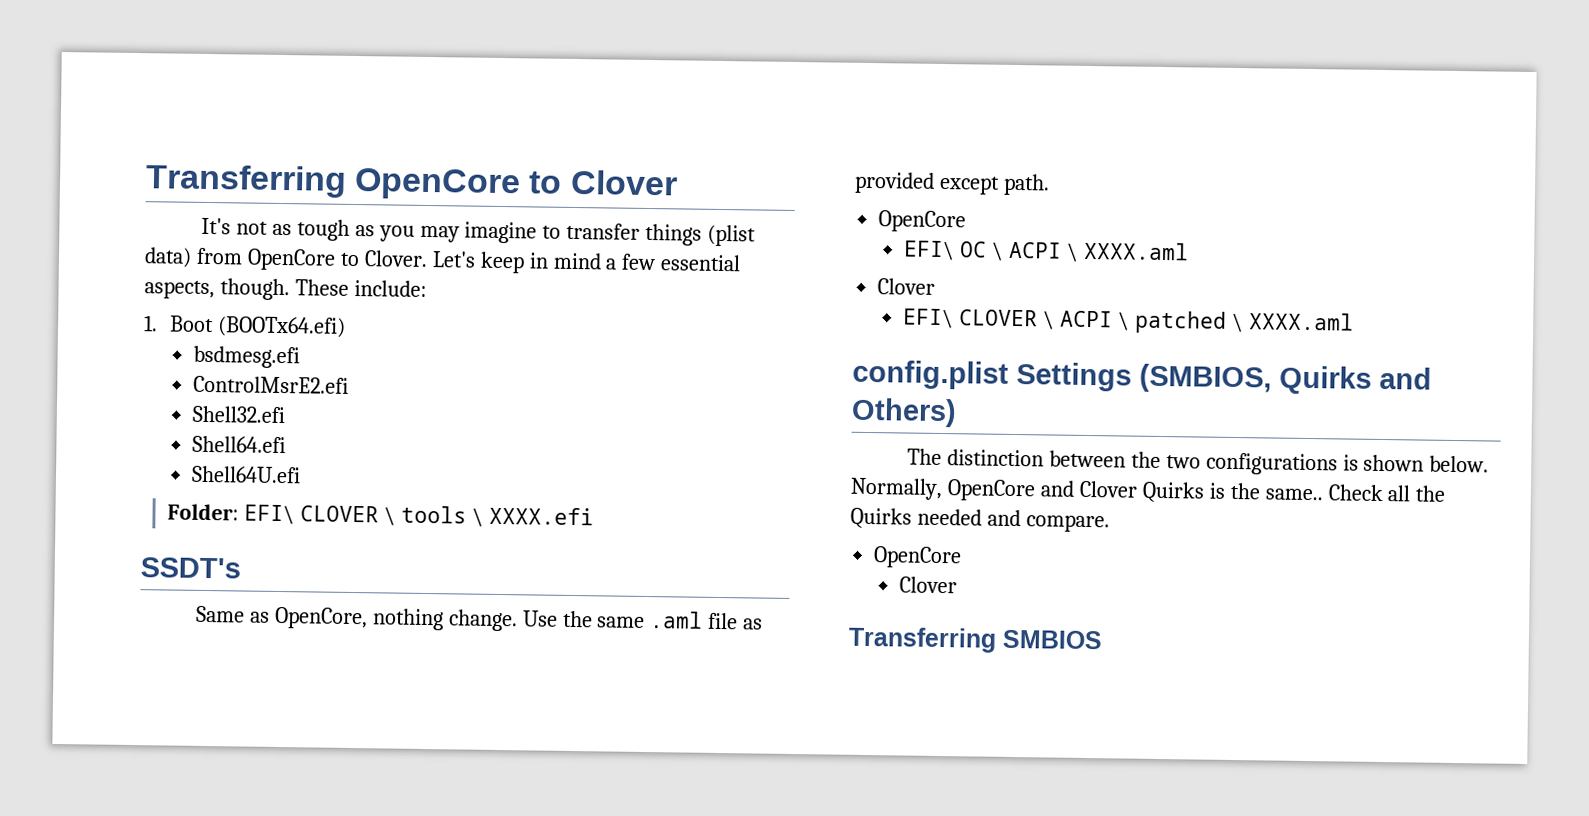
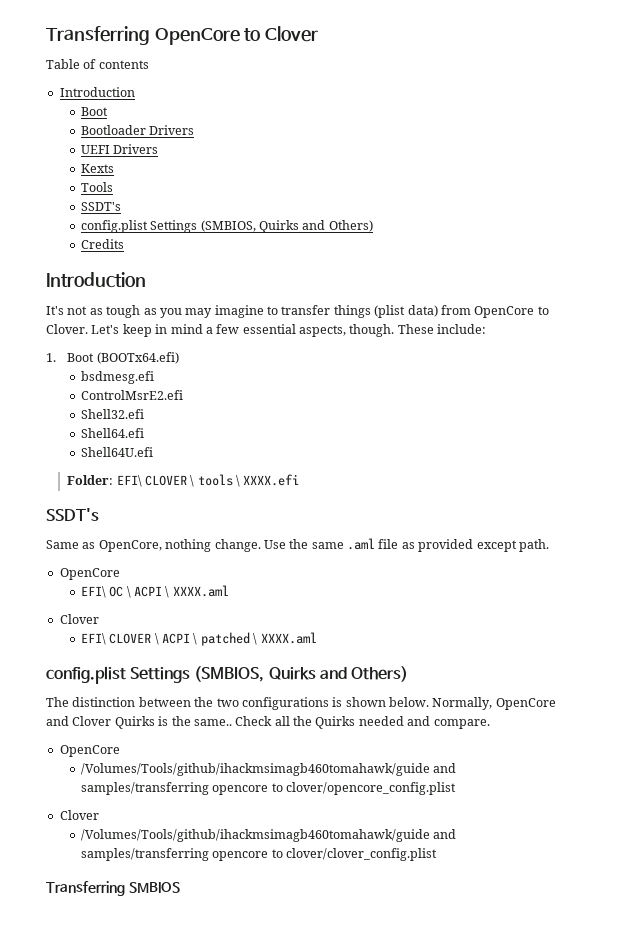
(678, 182) none -> [46,59,149,69] [59,87,135,97] [80,107,108,116] [80,125,195,135] [80,144,159,154] [80,164,114,173] [80,182,113,192] [80,202,121,211] [80,220,373,233] [80,239,124,249] [46,272,146,288] // Table of contents // Introduction // Boot // Bootloader Drivers // UEFI Drivers // Kexts // Tools // SSDT's // config.plist Settings (SMBIOS, Quirks and Others) // Credits // Introduction
[899,576,958,594] Clover -> [80,763,457,776] [80,782,457,795] [59,810,99,820] [80,829,457,842] [80,848,438,861] /Volumes/Tools/github/ihackmsimagb460tomahawk/guide and samples/transferring opencore to clover/opencore_config.plist // Clover // /Volumes/Tools/github/ihackmsimagb460tomahawk/guide and samples/transferring opencore to clover/clover_config.plist

